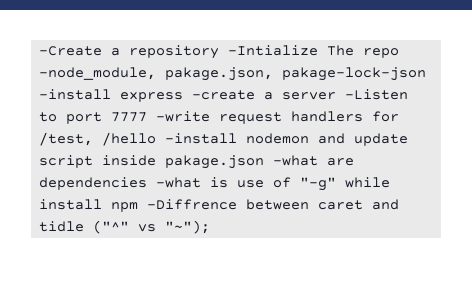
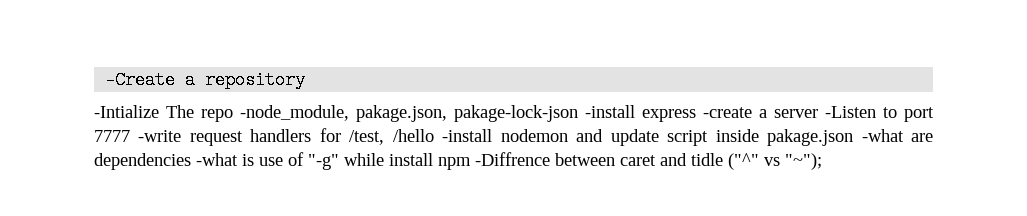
(219, 52) none -> (306, 80) //

